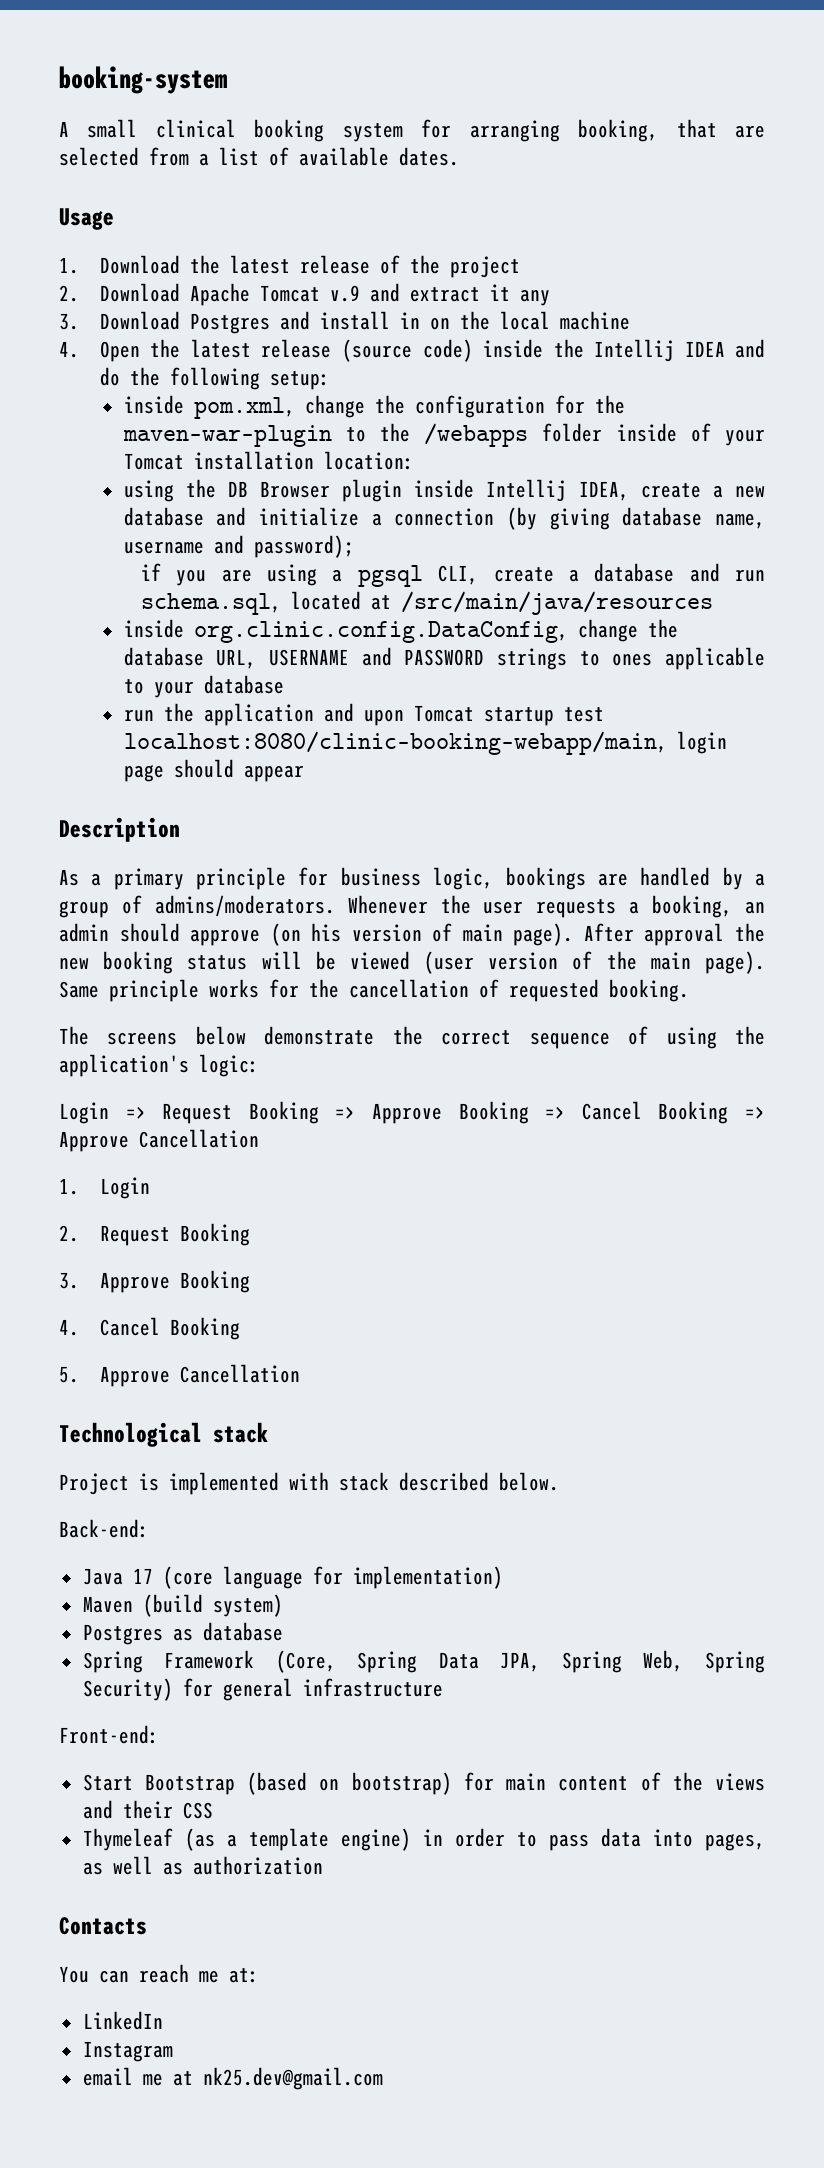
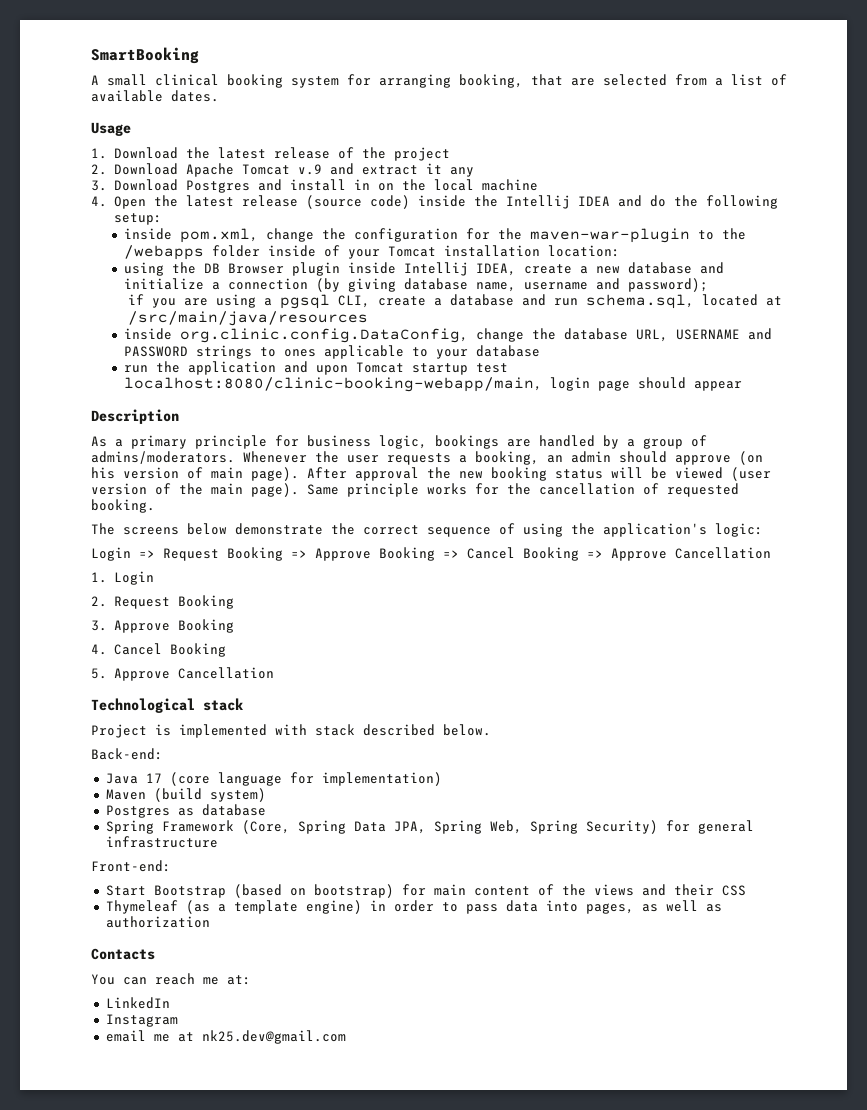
[59,66,227,94] booking-system -> [91,47,199,64] SmartBooking

